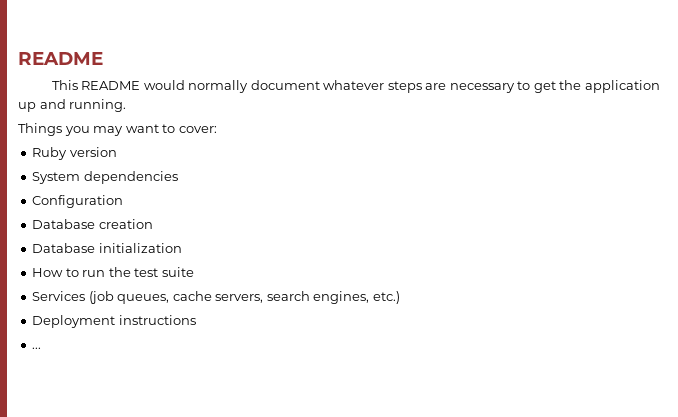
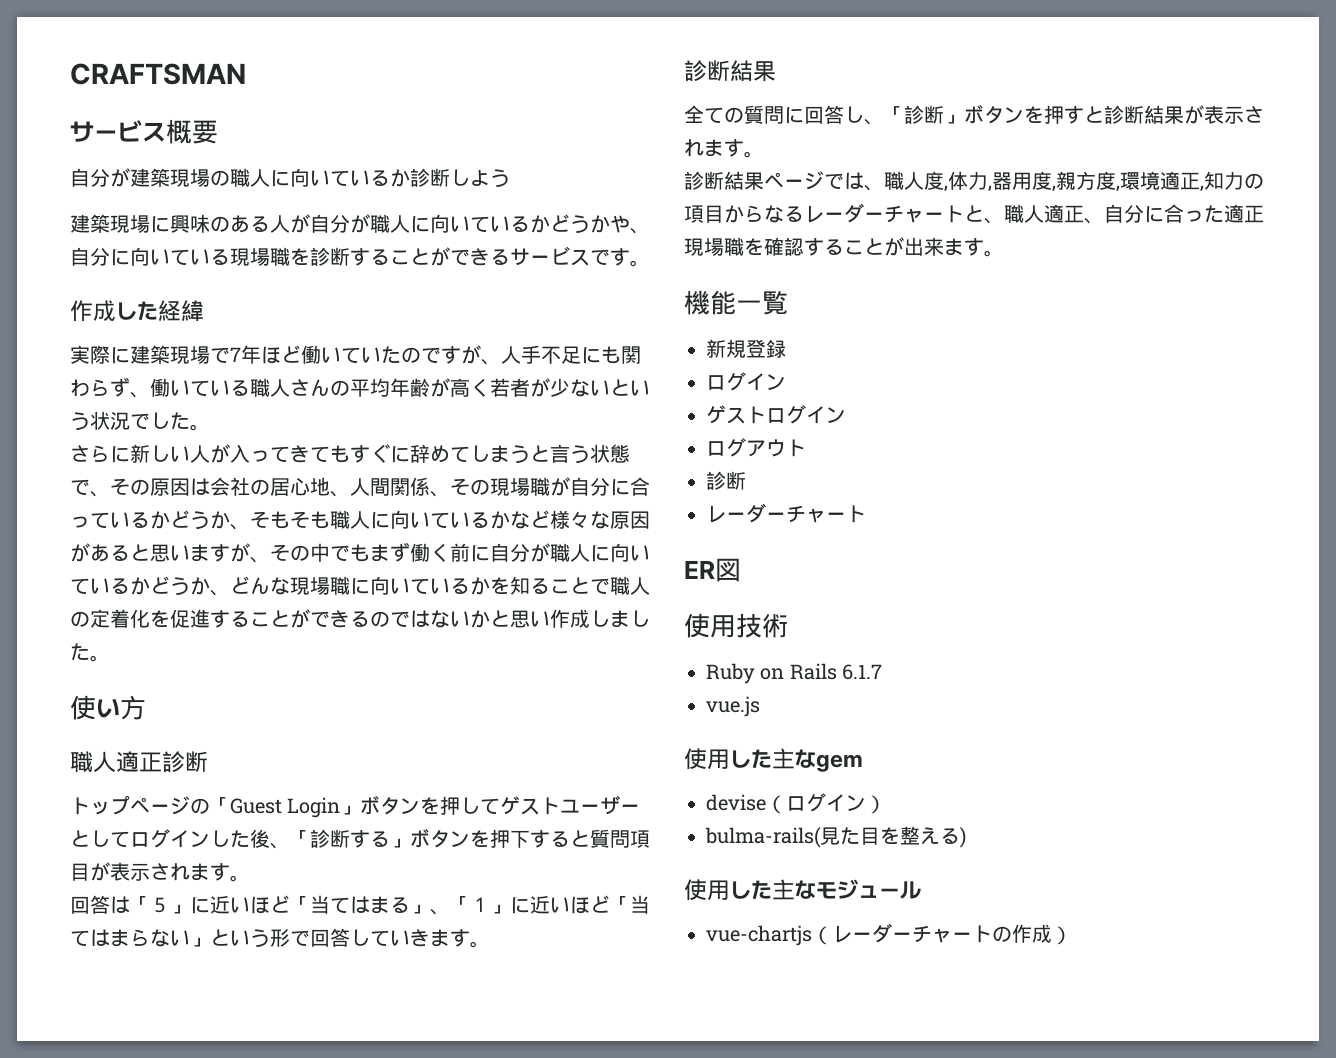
[18,52,103,65] [51,80,660,93] [18,99,127,112] [18,123,217,136] [32,147,117,160] [32,171,178,184] [32,195,124,208] [32,219,153,229] [32,243,182,253] [32,267,194,277] [32,291,400,304] [32,315,196,328] [32,347,42,349] README // This README would normally document whatever steps are necessary to get the application up and running. // Things you may want to cover: // Ruby version // System dependencies // Configuration // Database creation // Database initialization // How to run the test suite // Services (job queues, cache servers, search engines, etc.) // Deployment instructions // ... -> [70,63,246,85] [70,119,218,144] [70,168,510,188] [70,214,650,234] [70,246,650,267] [70,300,204,322] [70,345,641,365] [70,377,650,398] [70,411,210,431] [70,444,630,464] [70,477,650,497] [70,510,650,530] [70,542,650,563] [70,576,650,596] [70,609,650,628] [70,643,110,662] [70,695,146,720] [70,751,208,773] [70,795,641,818] [70,828,650,849] [70,862,250,882] [70,895,650,915] [70,928,490,948] [684,60,776,82] [684,104,1264,125] [684,139,764,158] [684,171,1264,192] [684,203,1264,224] [684,237,1004,257] [684,290,788,315] [706,339,786,358] [706,372,786,391] [706,405,846,424] [706,438,806,457] [706,471,746,490] [706,503,866,523] [684,558,741,582] [684,613,788,638] [706,663,883,684] [706,696,760,717] [684,748,863,772] [706,793,886,814] [705,826,966,848] [684,879,921,901] [706,923,1072,946] CRAFTSMAN // サービス概要 // 自分が建築現場の職人に向いているか診断しよう // 建築現場に興味のある人が自分が職人に向いているかどうかや、自分に向いている現場職を診断することができるサービスです。 // 作成した経緯 // 実際に建築現場で7年ほど働いていたのですが、人手不足にも関わらず、働いている職人さんの平均年齢が高く若者が少ないという状況でした。 // さらに新しい人が入ってきてもすぐに辞めてしまうと言う状態で、その原因は会社の居心地、人間関係、その現場職が自分に合っているかどうか、そもそも職人に向いているかなど様々な原因があると思いますが、その中でもまず働く前に自分が職人に向いているかどうか、どんな現場職に向いているかを知ることで職人の定着化を促進することができるのではないかと思い作成しました。 // 使い方 // 職人適正診断 // トップページの「Guest Login」ボタンを押してゲストユーザーとしてログインした後、「診断する」ボタンを押下すると質問項目が表示されます。 // 回答は「５」に近いほど「当てはまる」、「１」に近いほど「当てはまらない」という形で回答していきます。 // 診断結果 // 全ての質問に回答し、「診断」ボタンを押すと診断結果が表示されます。 // 診断結果ページでは、職人度,体力,器用度,親方度,環境適正,知力の項目からなるレーダーチャートと、職人適正、自分に合った適正現場職を確認することが出来ます。 // 機能一覧 // 新規登録 // ログイン // ゲストログイン // ログアウト // 診断 // レーダーチャート // ER図 // 使用技術 // Ruby on Rails 6.1.7 // vue.js // 使用した主なgem // devise（ログイン） // bulma-rails(見た目を整える) // 使用した主なモジュール // vue-chartjs（レーダーチャートの作成）

